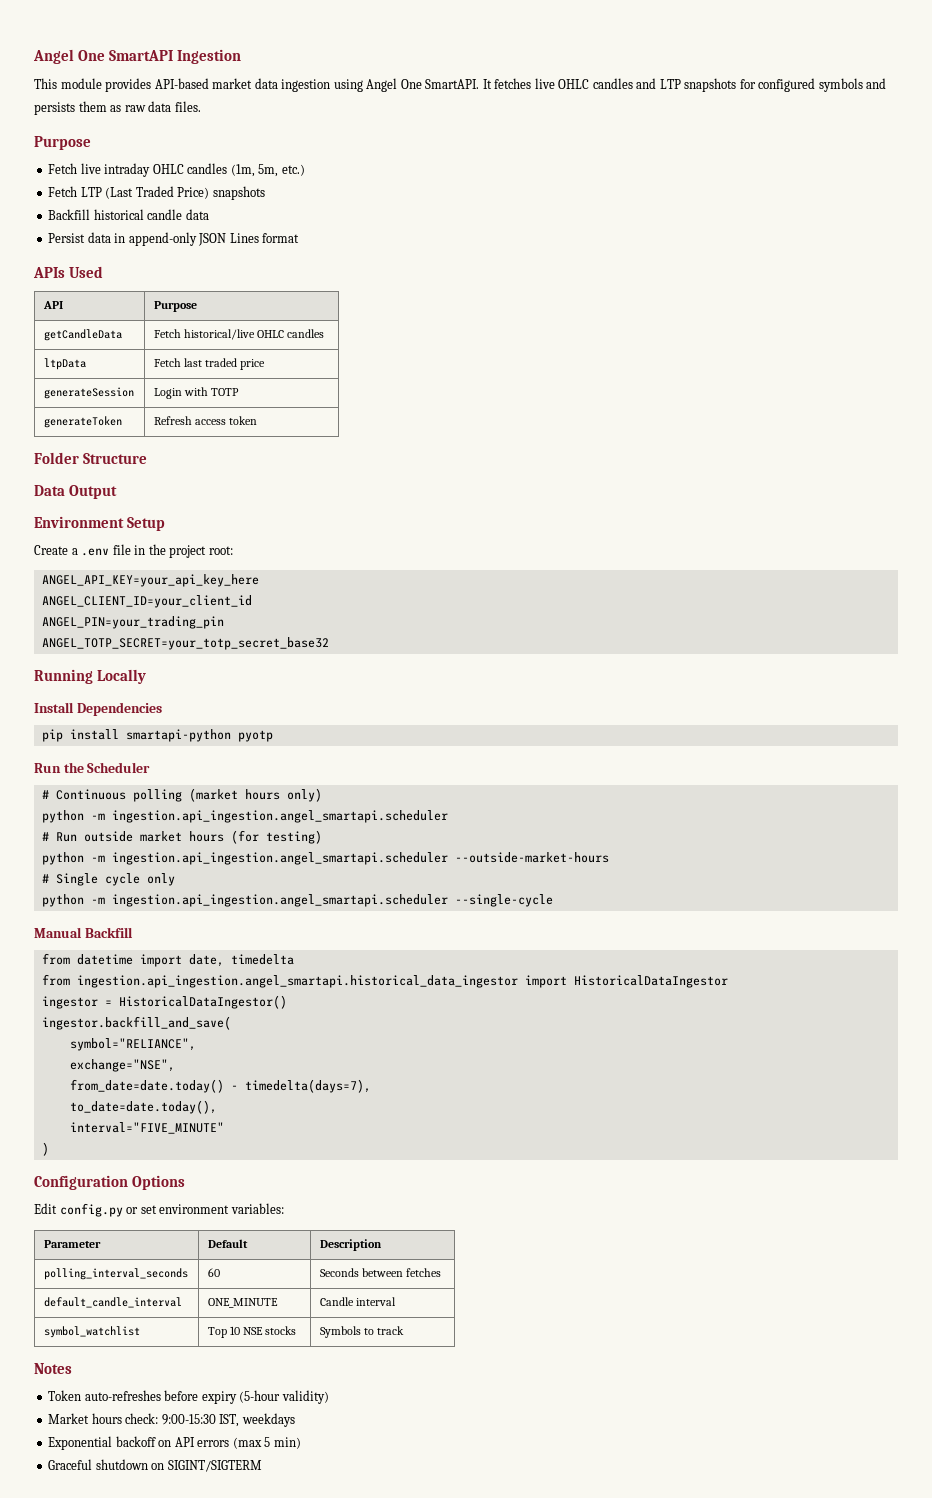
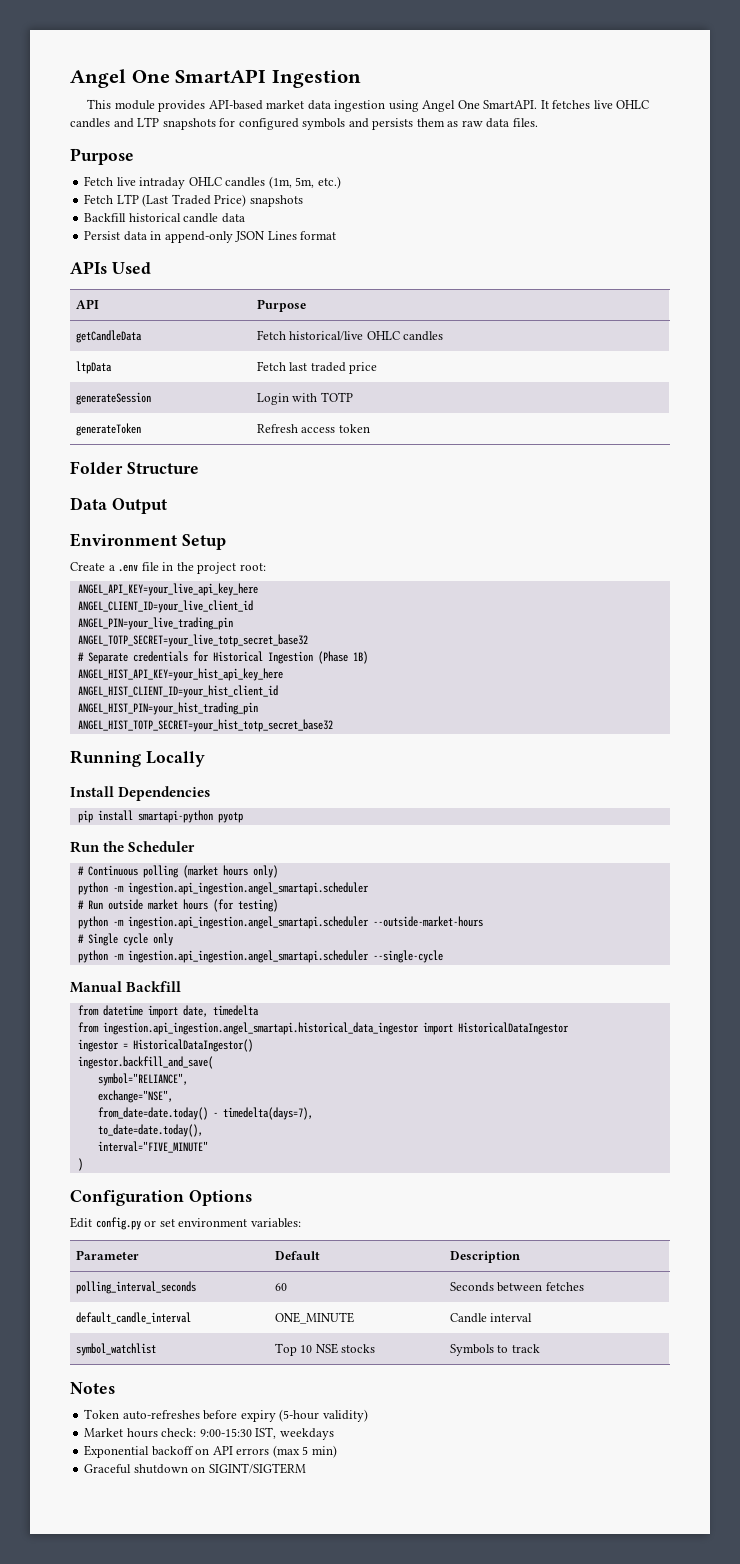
[41,574,259,587] [41,595,252,608] [41,616,224,629] [41,637,329,650] ANGEL_API_KEY=your_api_key_here // ANGEL_CLIENT_ID=your_client_id // ANGEL_PIN=your_trading_pin // ANGEL_TOTP_SECRET=your_totp_secret_base32 -> [77,583,258,596] [77,600,253,613] [77,617,233,630] [77,634,308,647] [77,651,368,664] [77,668,283,681] [77,685,278,698] [77,702,258,715] [77,719,333,732] ANGEL_API_KEY=your_live_api_key_here // ANGEL_CLIENT_ID=your_live_client_id // ANGEL_PIN=your_live_trading_pin // ANGEL_TOTP_SECRET=your_live_totp_secret_base32 // # Separate credentials for Historical Ingestion (Phase 1B) // ANGEL_HIST_API_KEY=your_hist_api_key_here // ANGEL_HIST_CLIENT_ID=your_hist_client_id // ANGEL_HIST_PIN=your_hist_trading_pin // ANGEL_HIST_TOTP_SECRET=your_hist_totp_secret_base32

